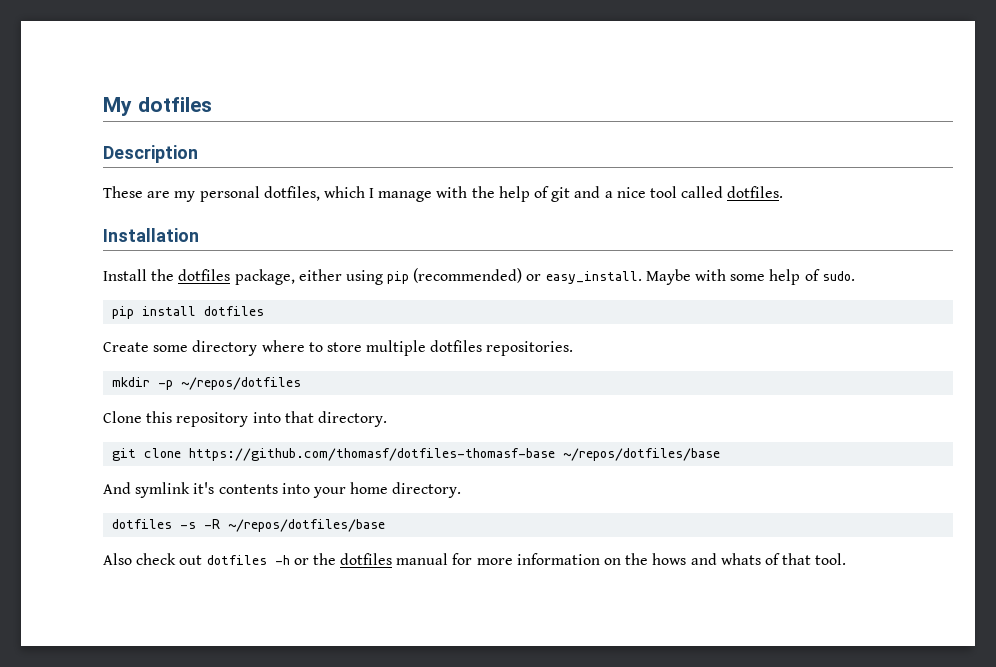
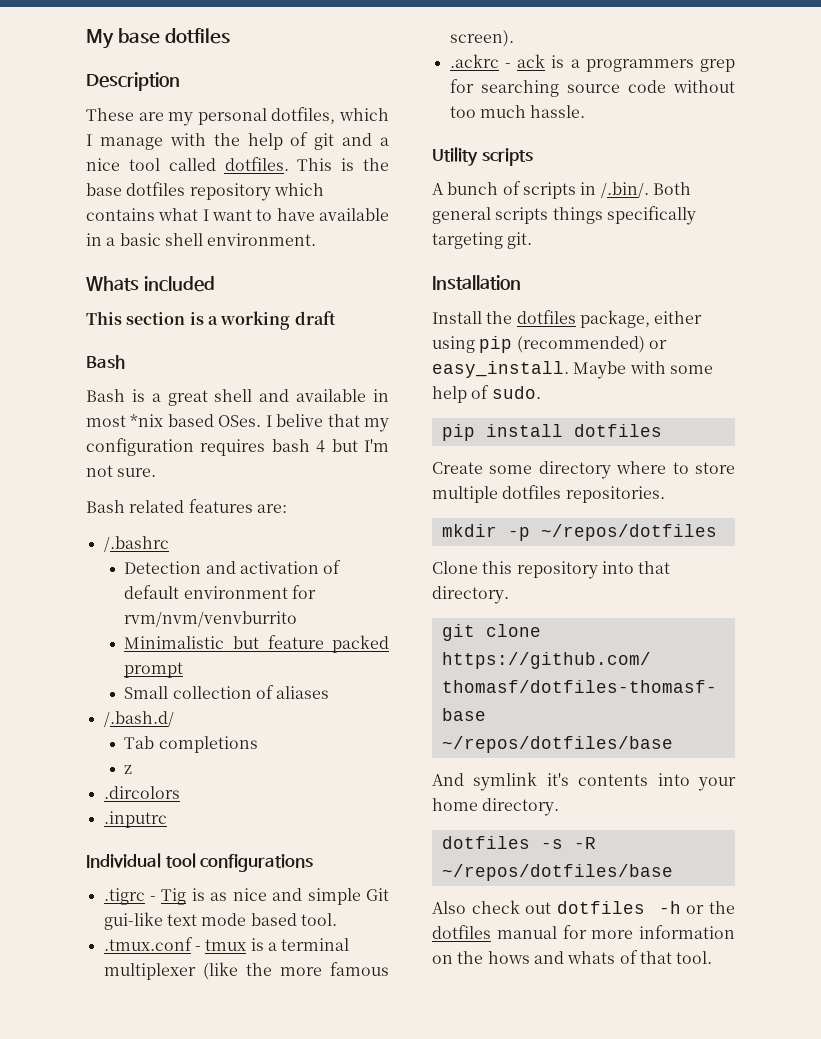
(132, 106) none -> [118,28,161,44] base
(784, 192) none -> [297,158,389,171] [86,182,324,201] [86,208,389,221] [86,233,317,246] [86,276,215,292] [86,311,336,330] [86,355,125,369] [86,389,389,406] [86,414,389,432] [86,438,389,456] [86,465,157,477] [86,499,287,513] [103,536,169,552] [124,560,342,574] [124,585,317,599] [124,611,298,627] [124,635,389,653] [124,662,184,678] [124,685,330,699] [103,711,174,727] [124,736,258,753] [124,765,133,774] [103,786,180,799] [103,811,167,828] [86,853,314,872] [103,888,390,905] [103,912,337,930] [103,937,350,951] [103,962,389,980] [449,30,514,47] [449,54,735,72] [449,79,735,97] [449,105,586,118] [432,147,533,166] [432,181,691,199] [432,206,696,225] [432,232,533,249] This is the base dotfiles repository which contains what I want to have available in a basic shell environment. // Whats included // This section is a working draft // Bash // Bash is a great shell and available in most *nix based OSes. I belive that my configuration requires bash 4 but I'm not sure. // Bash related features are: // /.bashrc // Detection and activation of default environment for rvm/nvm/venvburrito // Minimalistic but feature packed prompt // Small collection of aliases // /.bash.d/ // Tab completions // z // .dircolors // .inputrc // Individual tool configurations // .tigrc - Tig is as nice and simple Git gui-like text mode based tool. // .tmux.conf - tmux is a terminal multiplexer (like the more famous screen). // .ackrc - ack is a programmers grep for searching source code without too much hassle. // Utility scripts // A bunch of scripts in /.bin/. Both general scripts things specifically targeting git.

